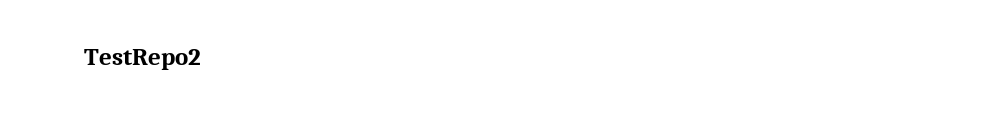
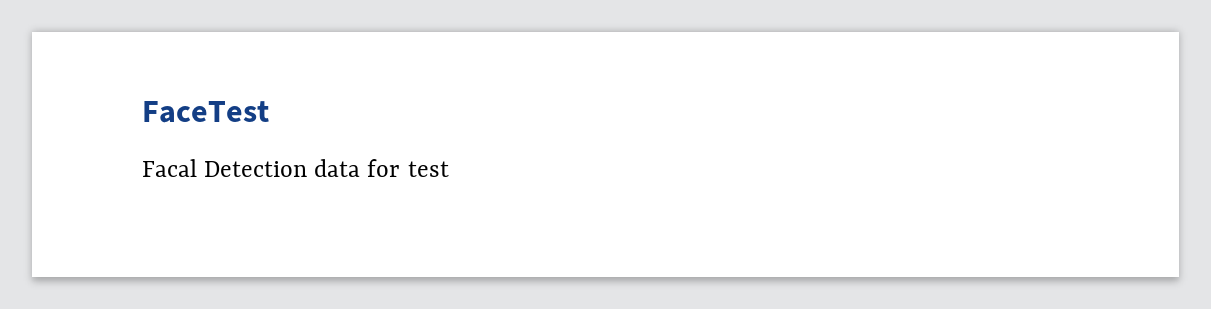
[84,49,201,70] TestRepo2 -> [142,101,269,123] [142,159,449,177] FaceTest // Facal Detection data for test

